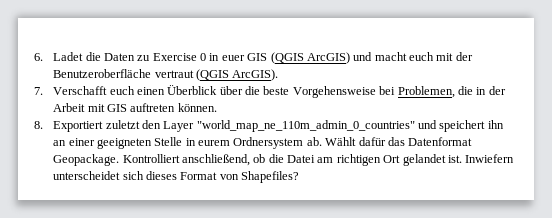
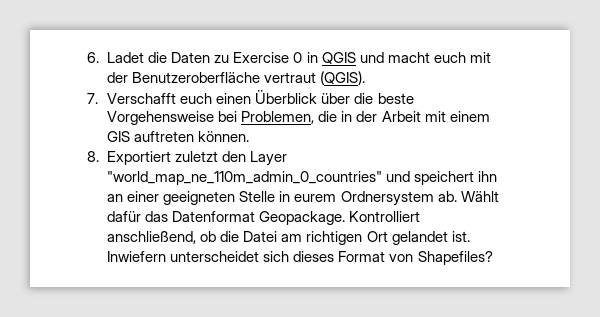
[221,52,350,64] euer GIS (QGIS ArcGIS) -> [321,52,356,64] QGIS
[195,69,279,81] (QGIS ArcGIS). -> [320,71,366,85] (QGIS).
(105, 108) none -> [449,111,490,122] einem

